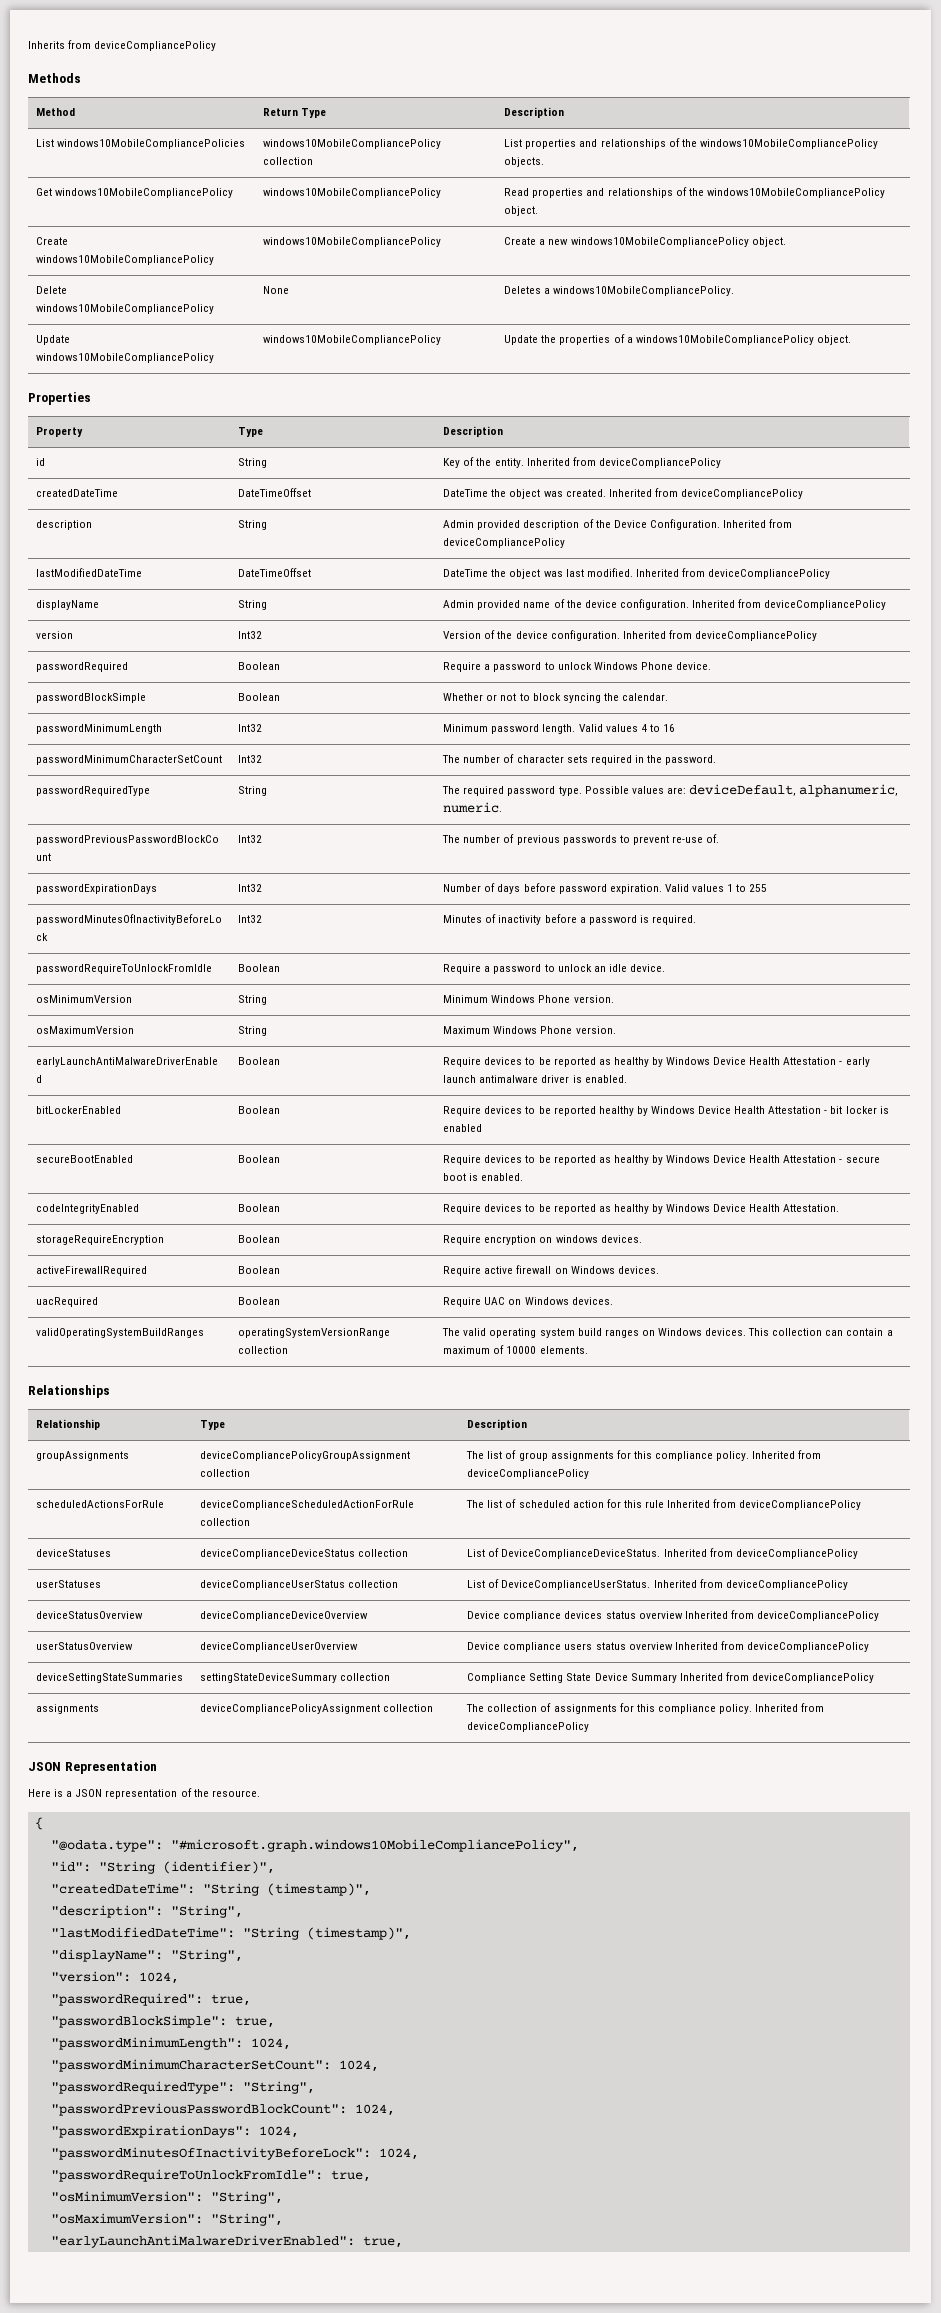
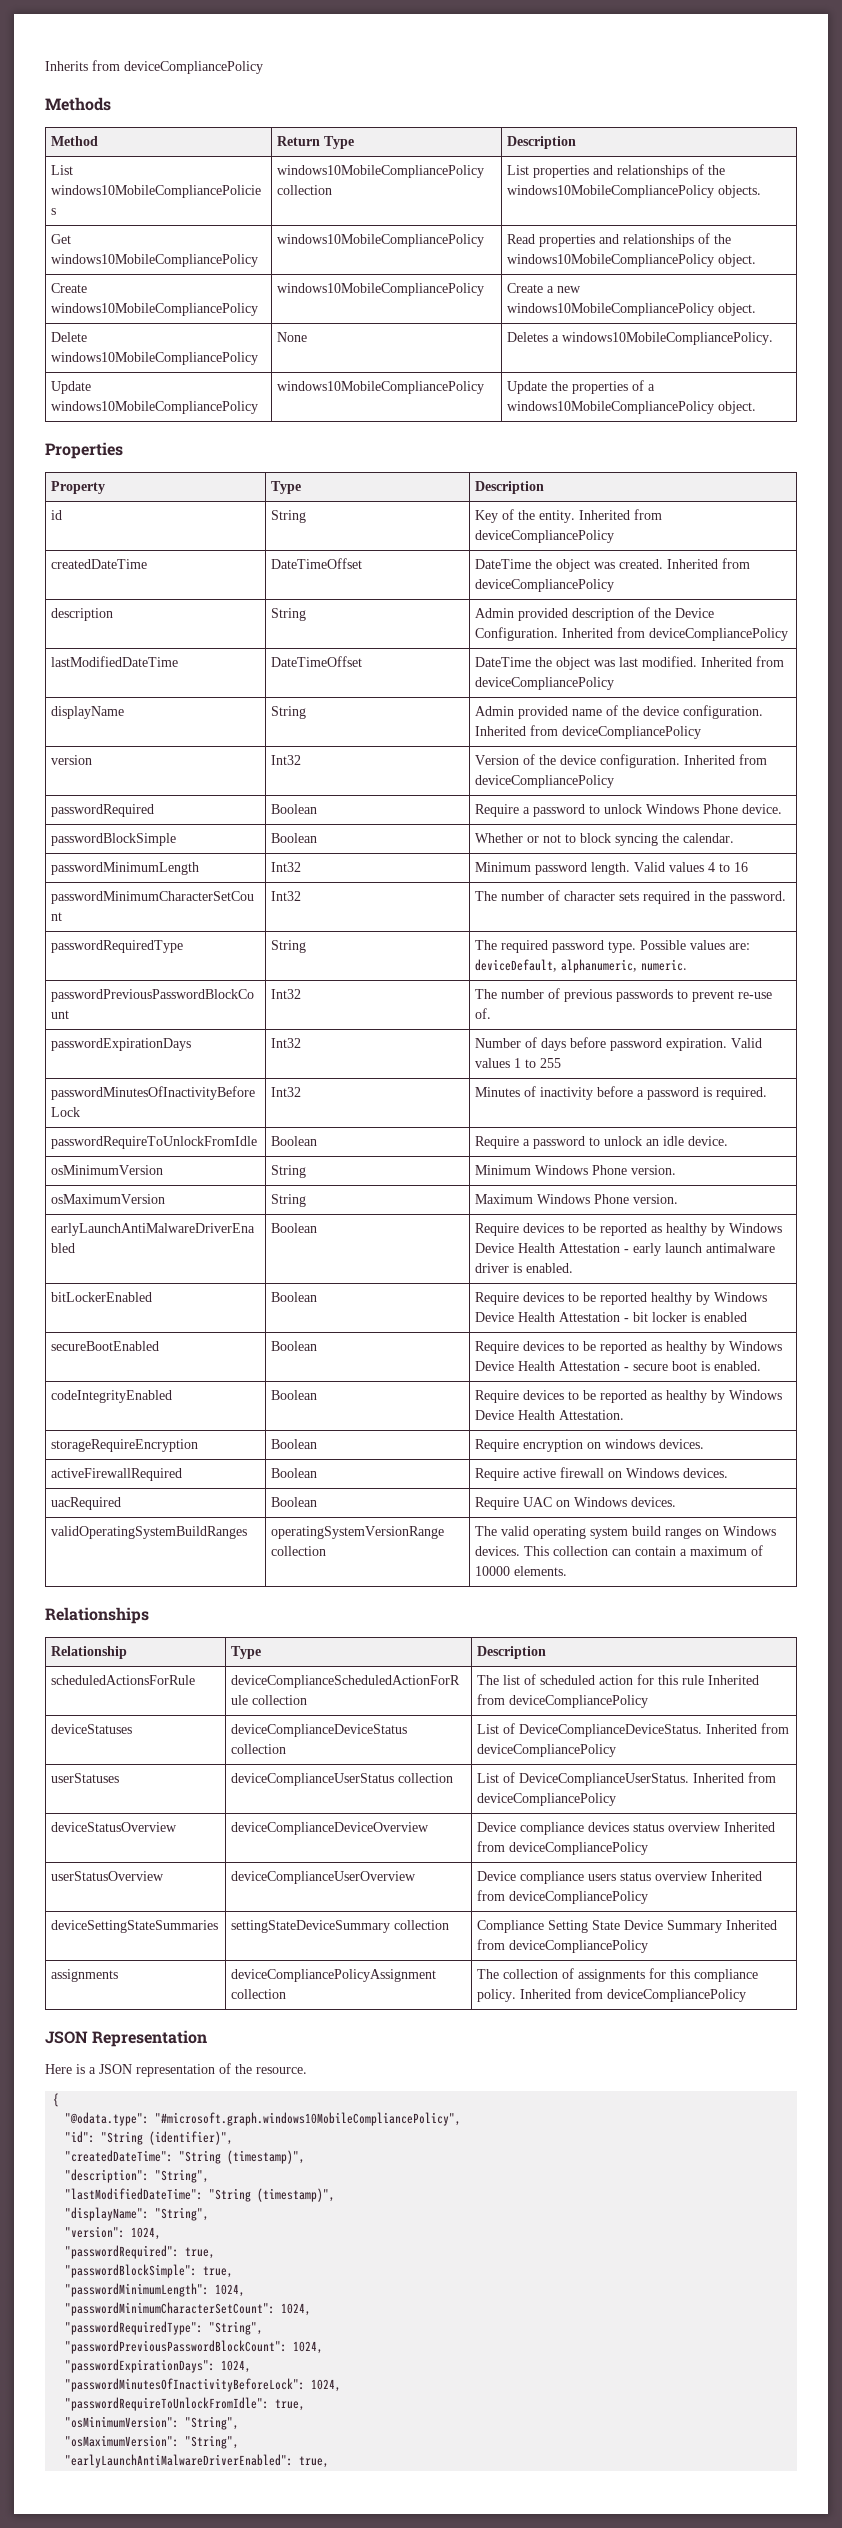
[36,1451,130,1461] [200,1451,411,1461] [200,1469,251,1477] [466,1450,822,1461] [467,1469,590,1479] // groupAssignments | deviceCompliancePolicyGroupAssignment collection | The list of group assignments for this compliance policy. Inherited from deviceCompliancePolicy -> (547, 1652) none

